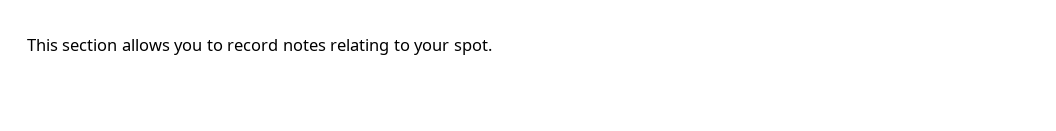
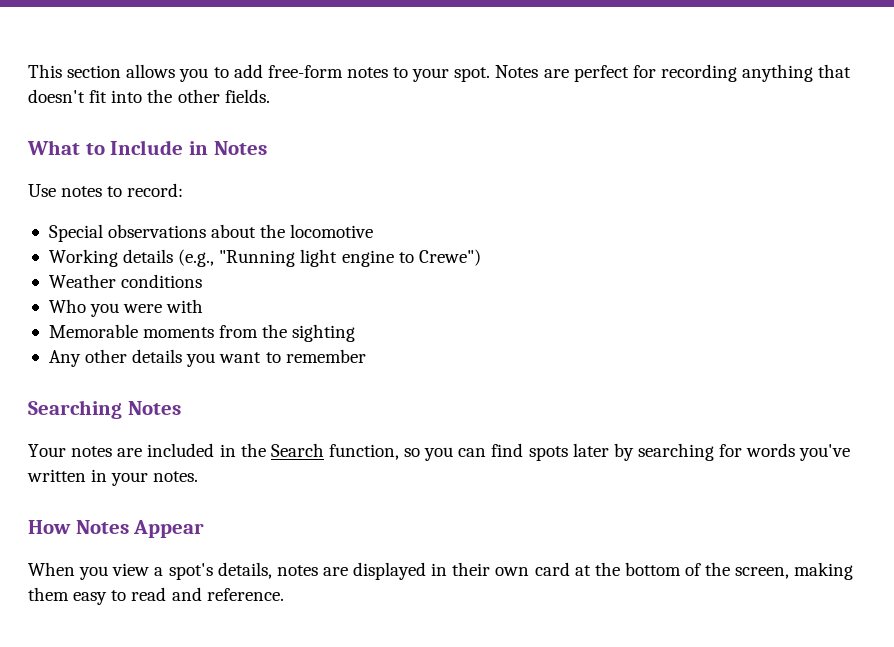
[227,39,492,55] record notes relating to your spot. -> [233,64,852,82] [28,89,270,103] [27,140,267,155] [28,183,184,197] [48,224,374,242] [48,249,481,267] [48,274,203,288] [48,299,204,317] [48,324,356,342] [48,349,366,367] [28,400,181,419] [28,443,851,461] [27,469,199,486] [28,520,205,538] [28,562,854,580] [28,587,284,605] add free-form notes to your spot. Notes are perfect for recording anything that doesn't fit into the other fields. // What to Include in Notes // Use notes to record: // Special observations about the locomotive // Working details (e.g., "Running light engine to Crewe") // Weather conditions // Who you were with // Memorable moments from the sighting // Any other details you want to remember // Searching Notes // Your notes are included in the Search function, so you can find spots later by searching for words you've written in your notes. // How Notes Appear // When you view a spot's details, notes are displayed in their own card at the bottom of the screen, making them easy to read and reference.

